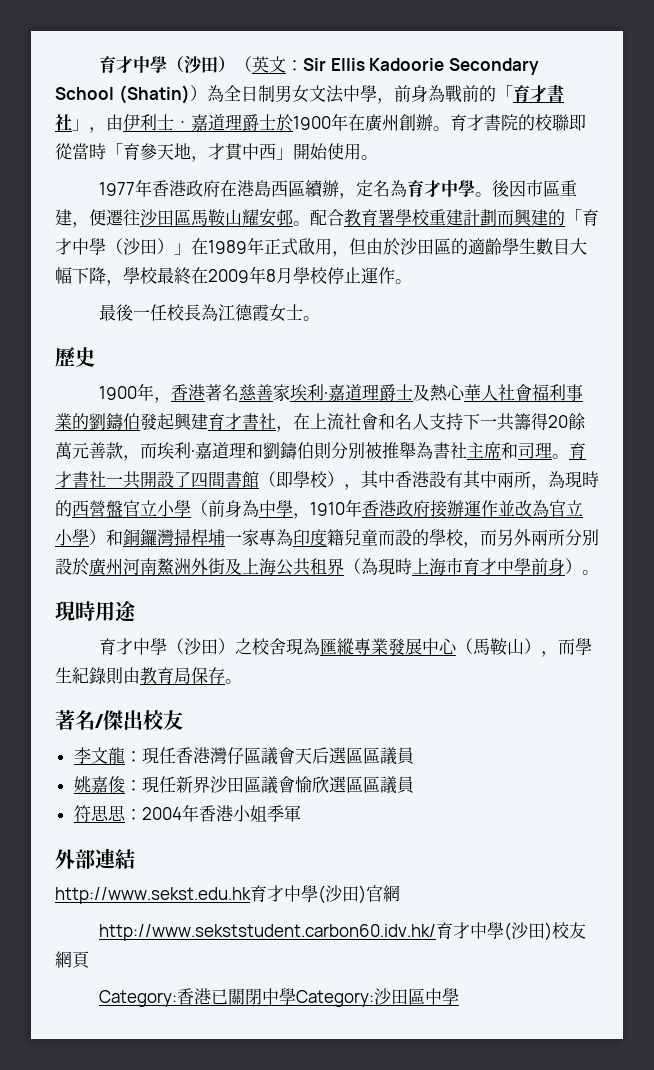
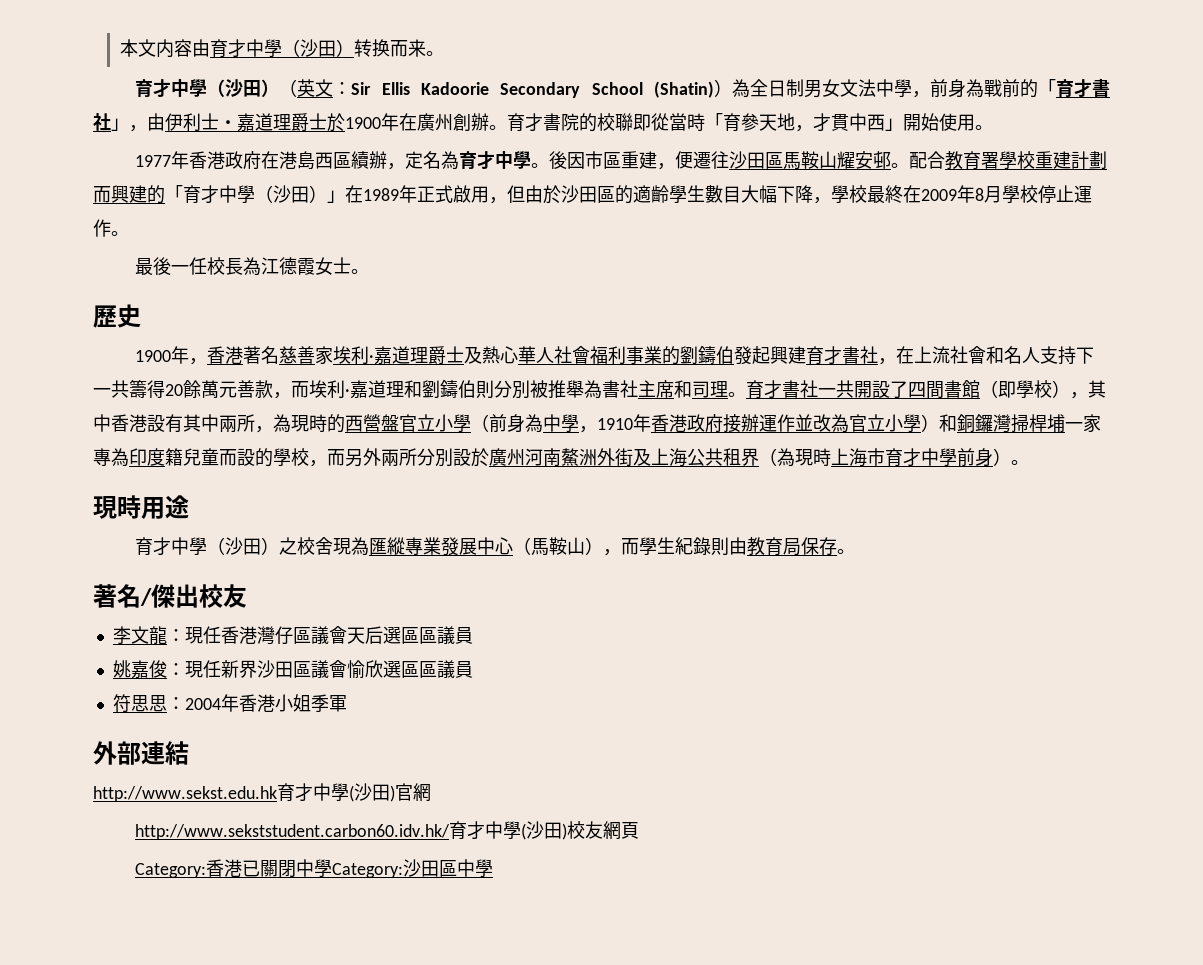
(98, 64) none -> [119,39,444,58] 本文内容由育才中學（沙田）转换而来。 //

